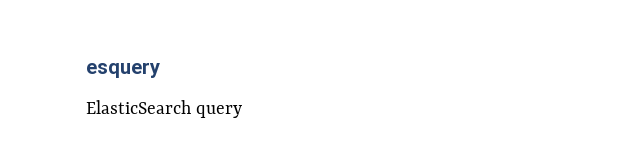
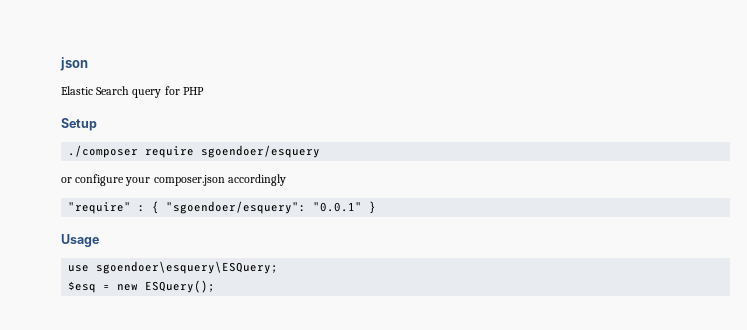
[86,62,160,78] [86,100,243,118] esquery // ElasticSearch query -> [60,57,88,71] [61,86,204,98] [61,118,97,131] [68,145,321,158] [61,174,286,186] [68,201,377,214] [61,234,99,247] [68,261,279,274] [68,280,216,293] json // Elastic Search query for PHP // Setup // ./composer require sgoendoer/esquery // or configure your composer.json accordingly // "require" : { "sgoendoer/esquery": "0.0.1" } // Usage // use sgoendoer\esquery\ESQuery; // $esq = new ESQuery();

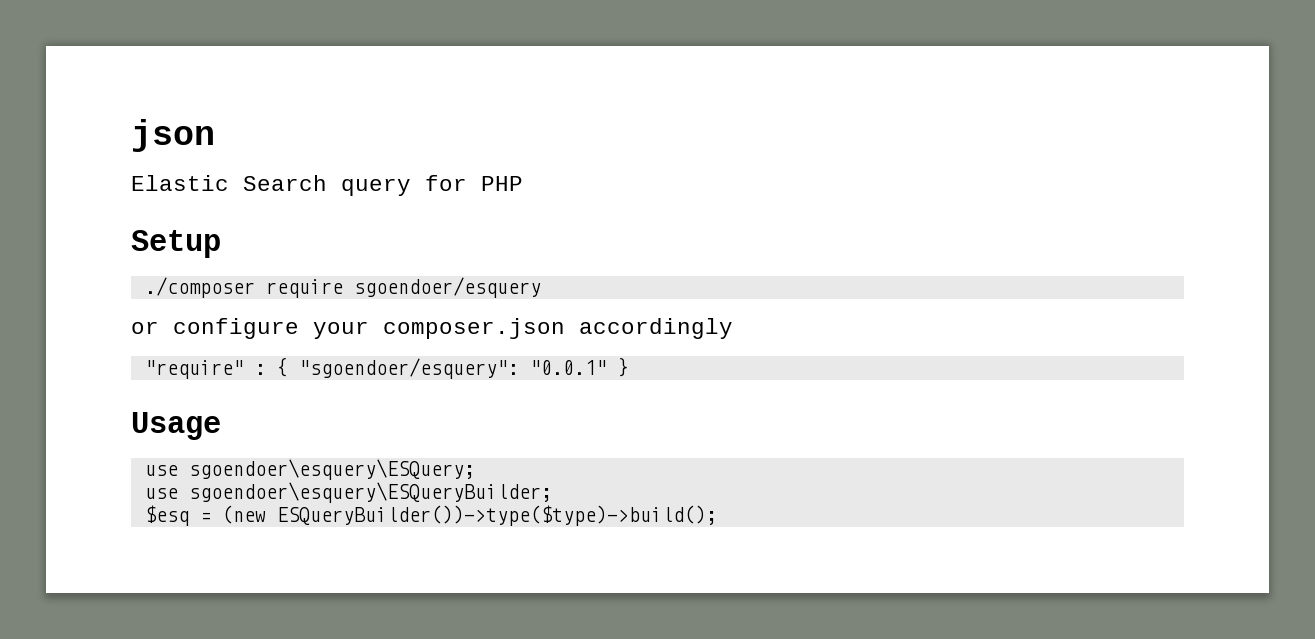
(279, 267) none -> [144,482,552,503] // use sgoendoer\esquery\ESQueryBuilder;
[117,280,216,293] new ESQuery(); -> [221,505,717,526] (new ESQueryBuilder())->type($type)->build();

